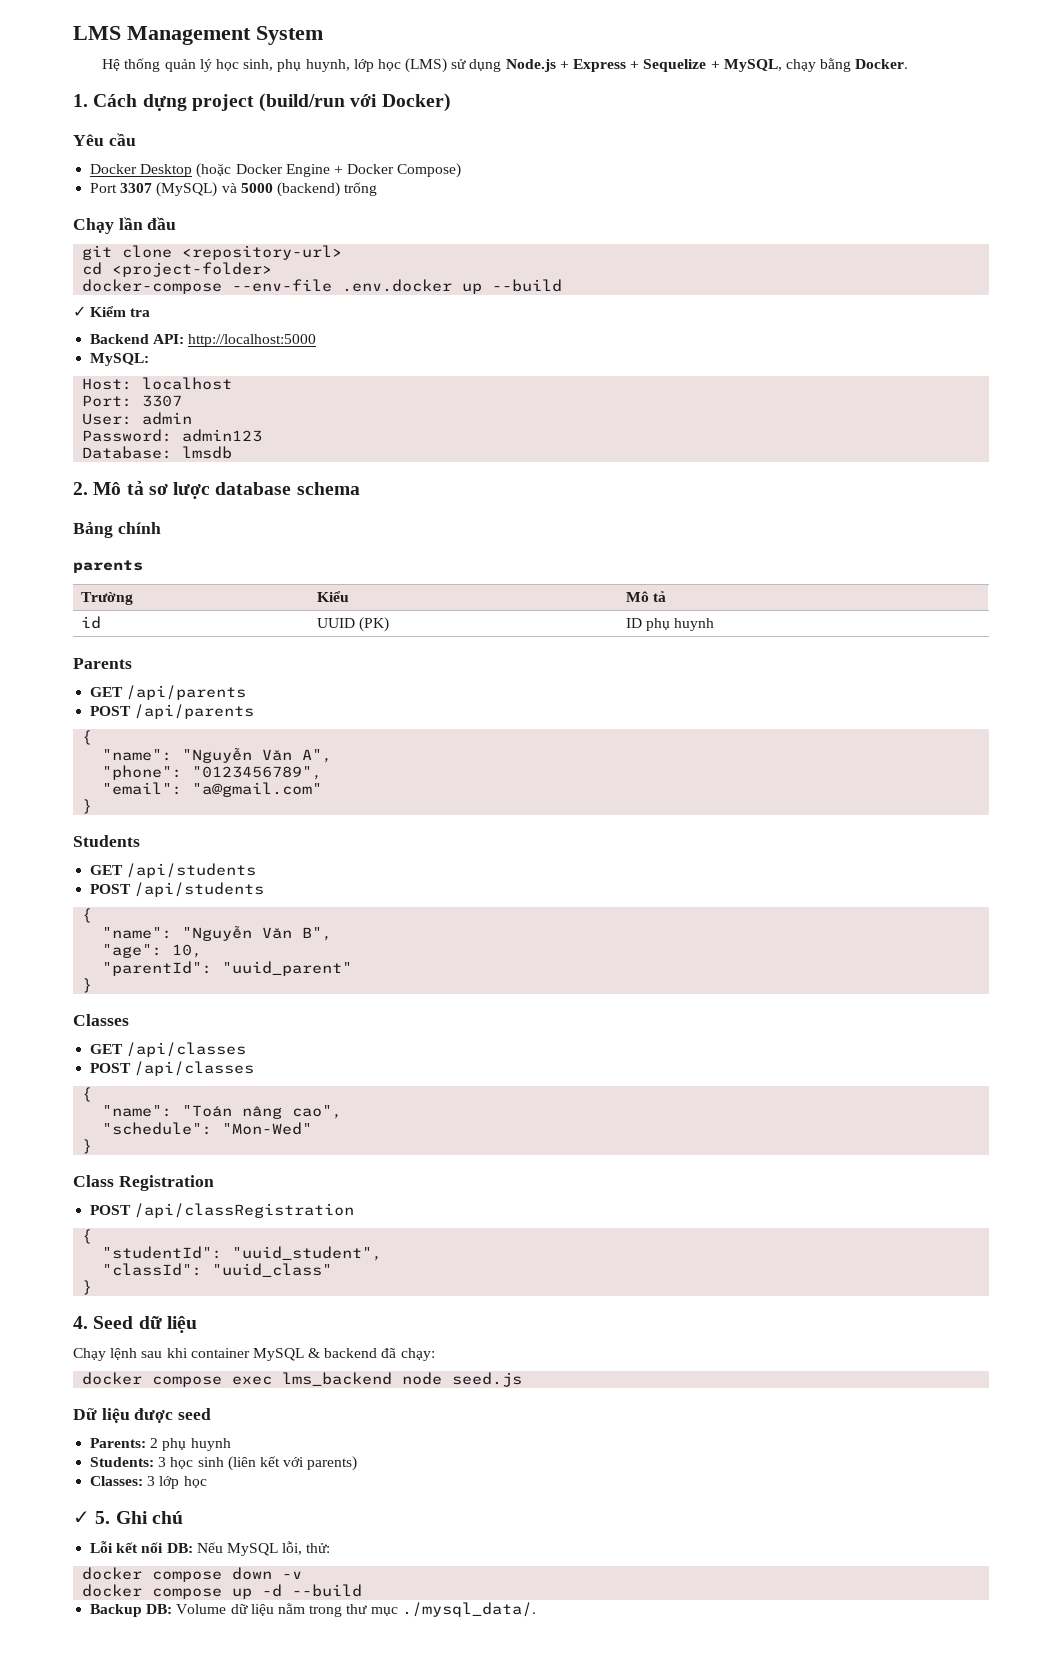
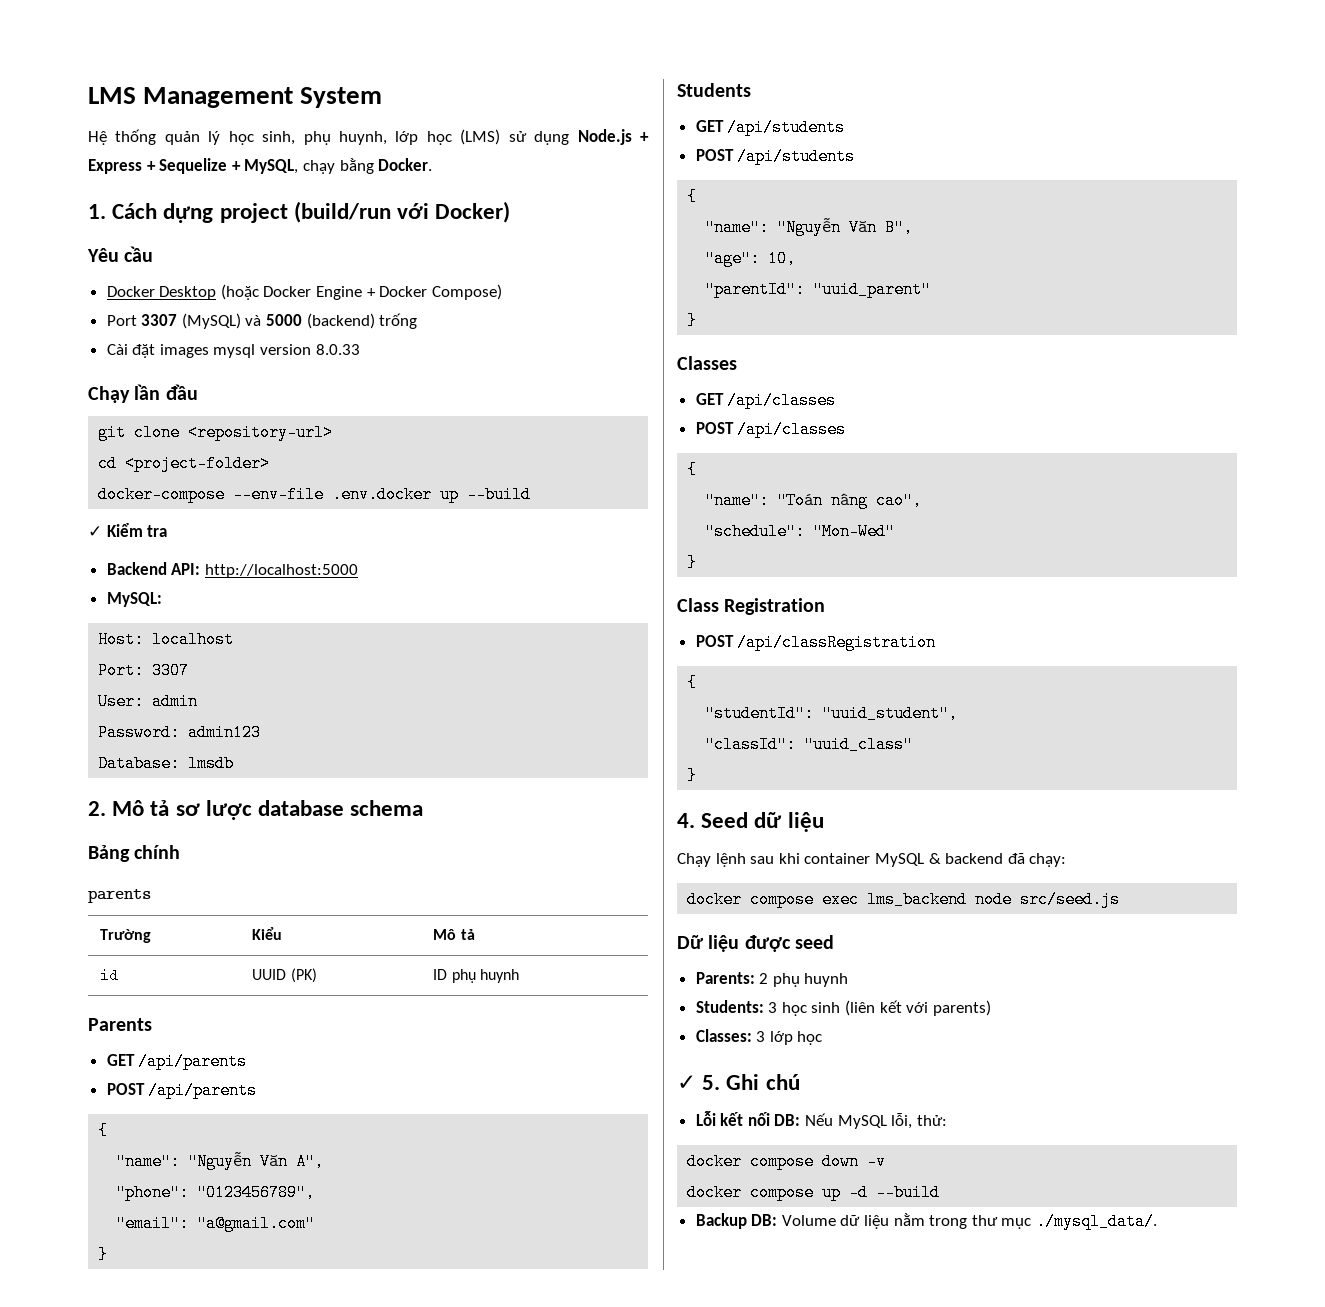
(378, 189) none -> [106,344,360,358] // Cài đặt images mysql version 8.0.33
[452,1372,523,1387] seed.js -> [1020,891,1121,908] src/seed.js

